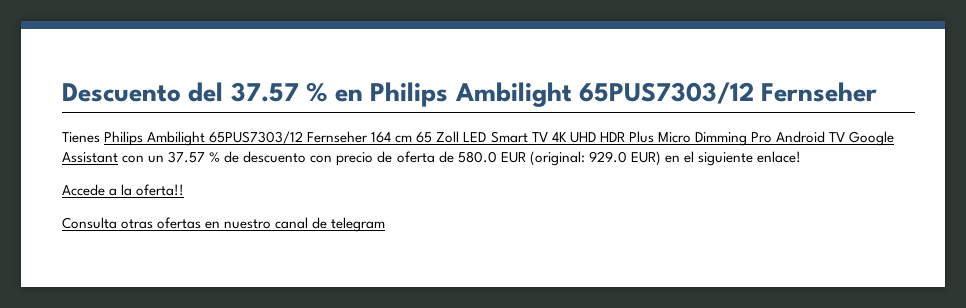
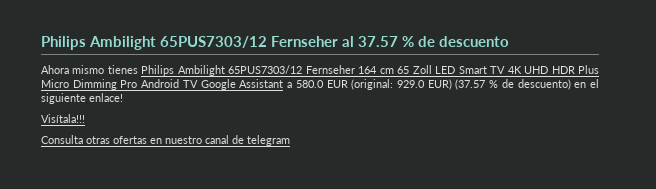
[62,82,878,107] [62,132,100,143] Descuento del 37.57 % en Philips Ambilight 65PUS7303/12 Fernseher // Tienes -> [41,36,510,50] [41,65,138,74] Philips Ambilight 65PUS7303/12 Fernseher al 37.57 % de descuento // Ahora mismo tienes
[122,151,454,166] con un 37.57 % de descuento con precio de oferta de -> [287,82,293,88] a
(661, 158) none -> [455,79,571,90] (37.57 % de descuento)
[62,184,185,196] Accede a la oferta!! -> [41,114,85,123] Visítala!!!

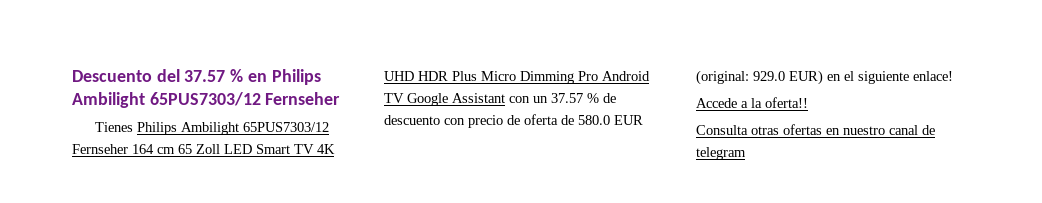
[41,36,510,50] [41,65,138,74] Philips Ambilight 65PUS7303/12 Fernseher al 37.57 % de descuento // Ahora mismo tienes -> [72,69,321,85] [72,92,341,108] [95,122,134,132] Descuento del 37.57 % en Philips Ambilight 65PUS7303/12 Fernseher // Tienes
[287,82,293,88] a -> [509,93,616,103] [384,114,574,128] con un 37.57 % de descuento con precio de oferta de
[455,79,571,90] (37.57 % de descuento) -> (823, 77) none
[41,114,85,123] Visítala!!! -> [696,97,808,108] Accede a la oferta!!

